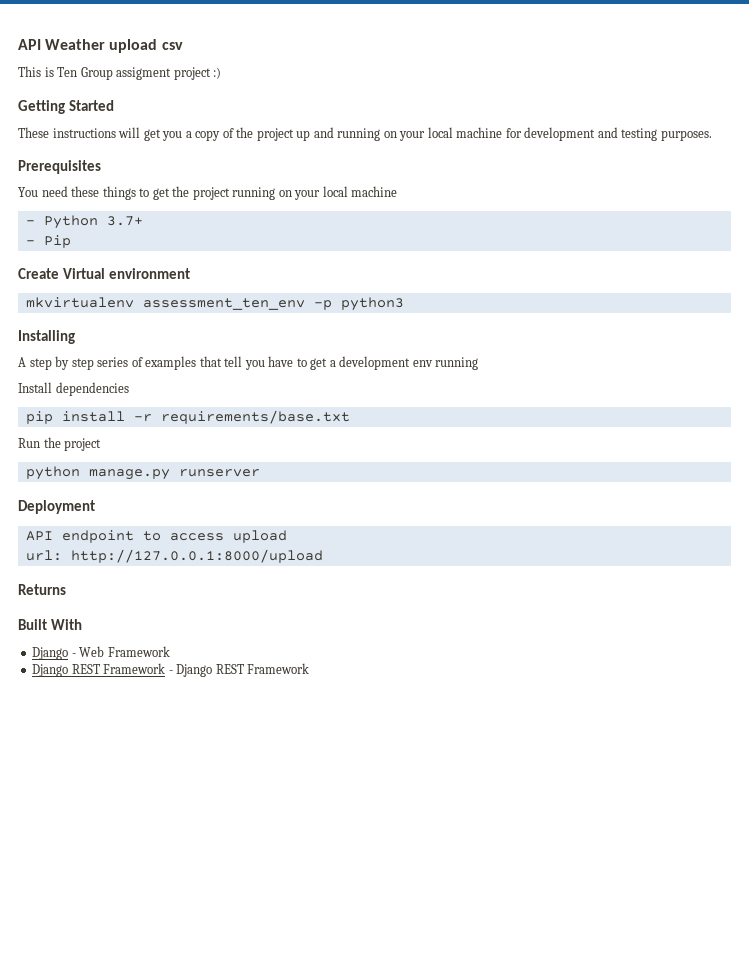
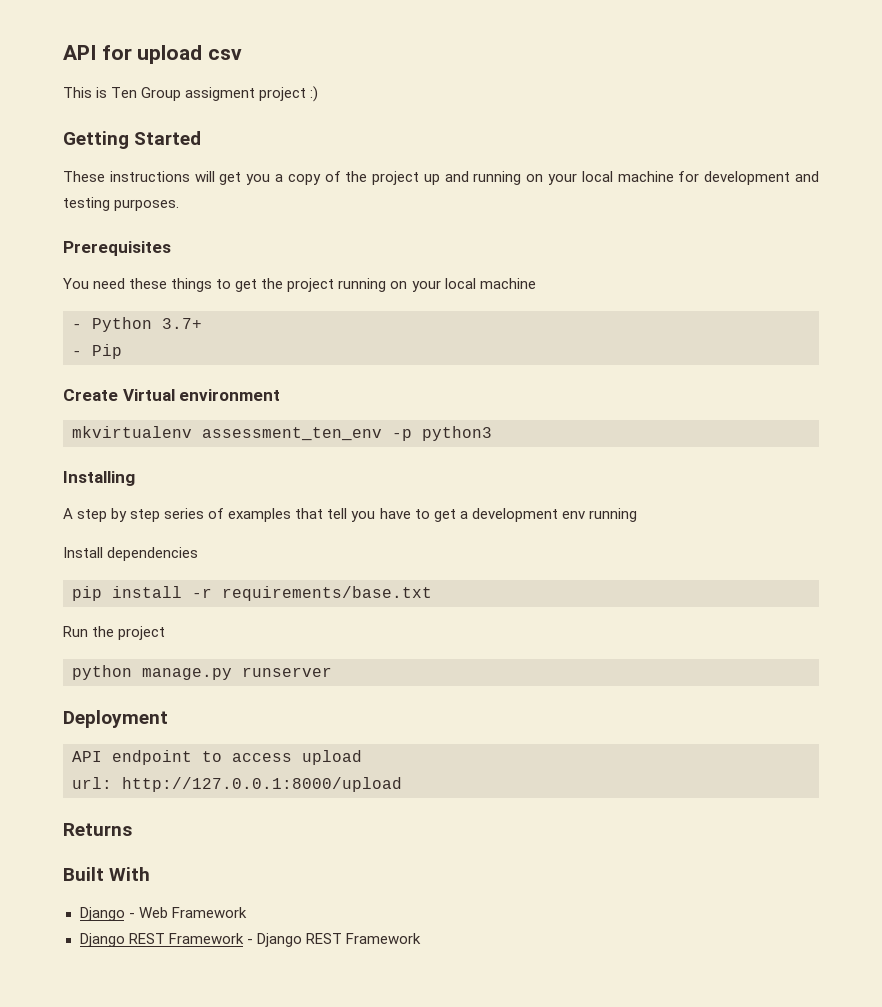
[18,39,106,50] API Weather -> [63,45,132,60] API for

